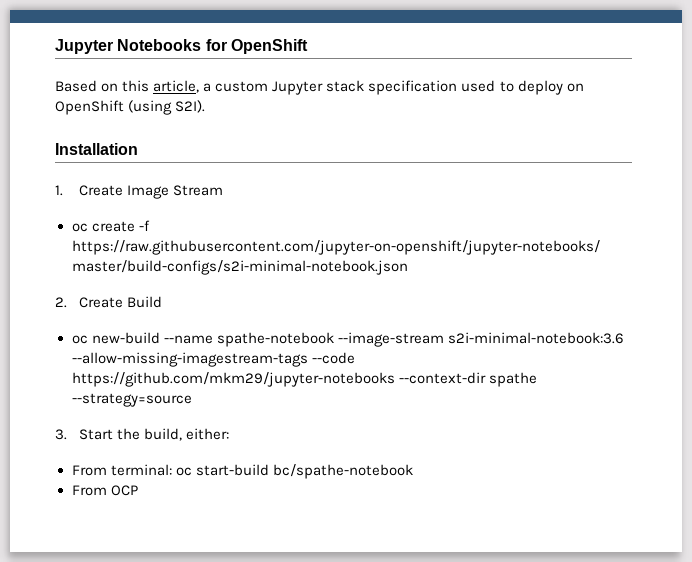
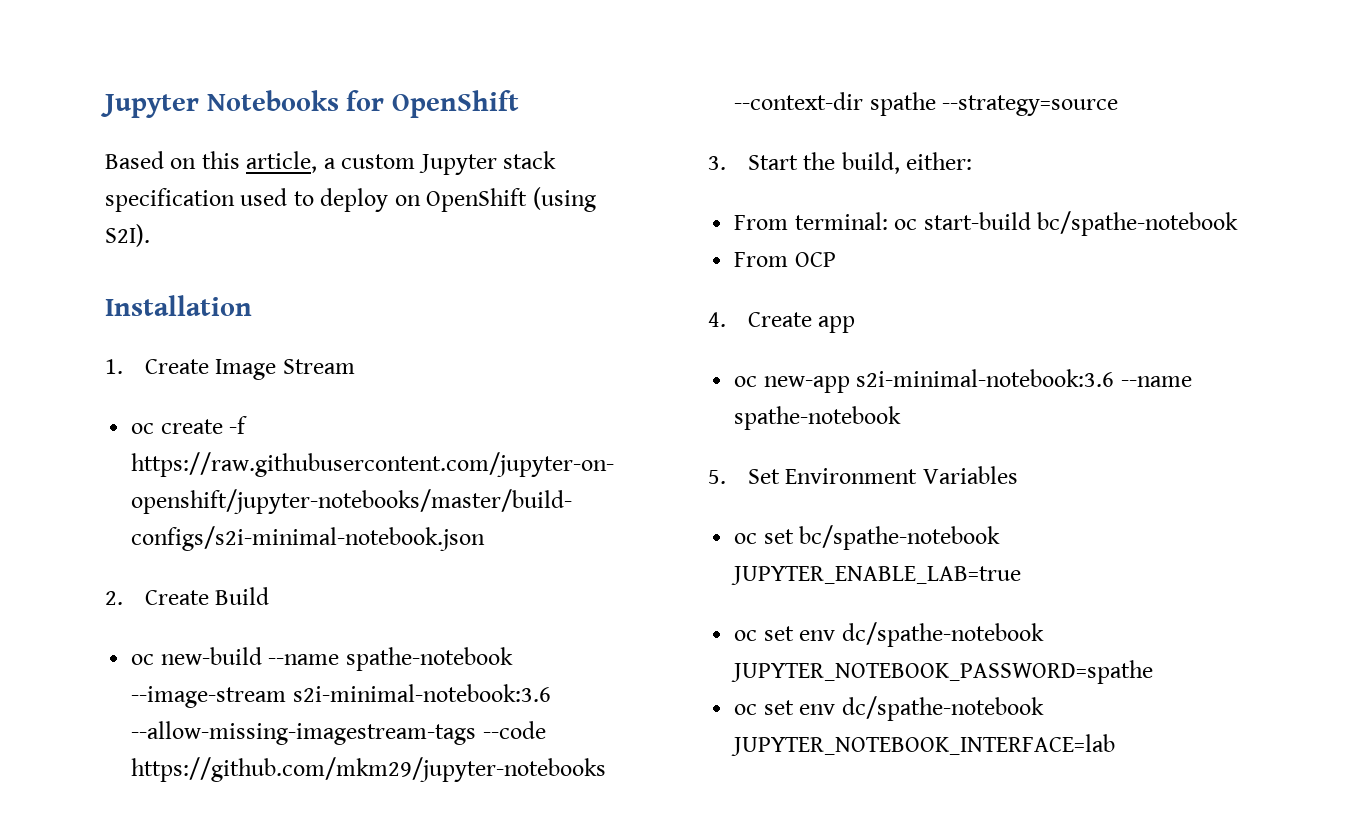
(138, 490) none -> [708,312,856,333] [734,369,1192,393] [734,406,902,430] [708,466,1018,484] [734,525,1001,550] [731,566,1022,585] [734,622,1044,647] [731,660,1154,684] [734,696,1044,721] [731,734,1116,756] // 4. Create app // oc new-app s2i-minimal-notebook:3.6 --name spathe-notebook // 5. Set Environment Variables // oc set bc/spathe-notebook JUPYTER_ENABLE_LAB=true // oc set env dc/spathe-notebook JUPYTER_NOTEBOOK_PASSWORD=spathe // oc set env dc/spathe-notebook JUPYTER_NOTEBOOK_INTERFACE=lab

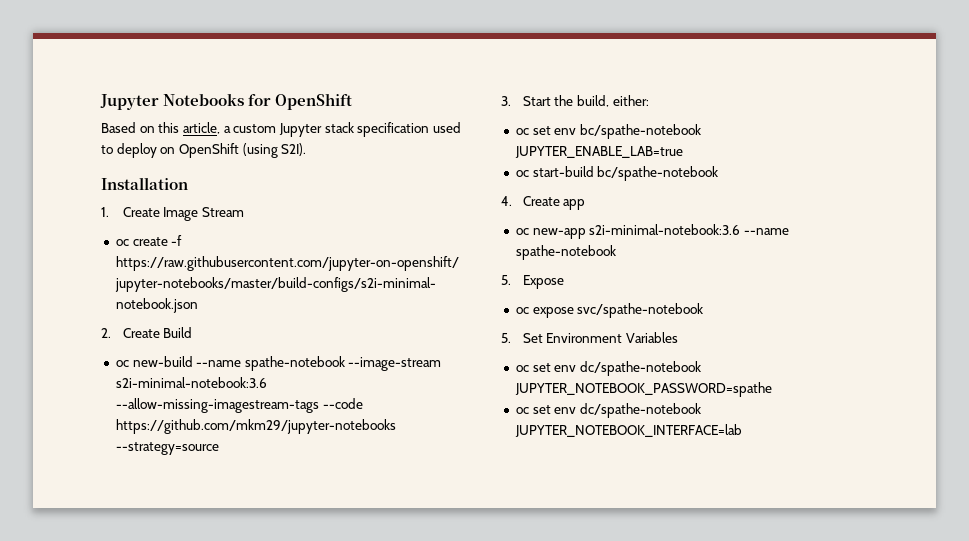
[734,92,936,116] --context-dir spathe -> (396, 426) none
[734,212,888,230] From terminal: -> [515,124,701,139] [514,146,683,158] oc set env bc/spathe-notebook JUPYTER_ENABLE_LAB=true //
[734,252,836,267] // From OCP -> (719, 173) none
(902, 418) none -> [501,275,564,289] [515,303,704,318] // 5. Expose // oc expose svc/spathe-notebook
[734,525,1001,550] [731,566,1022,585] // oc set bc/spathe-notebook JUPYTER_ENABLE_LAB=true -> (679, 337) none

